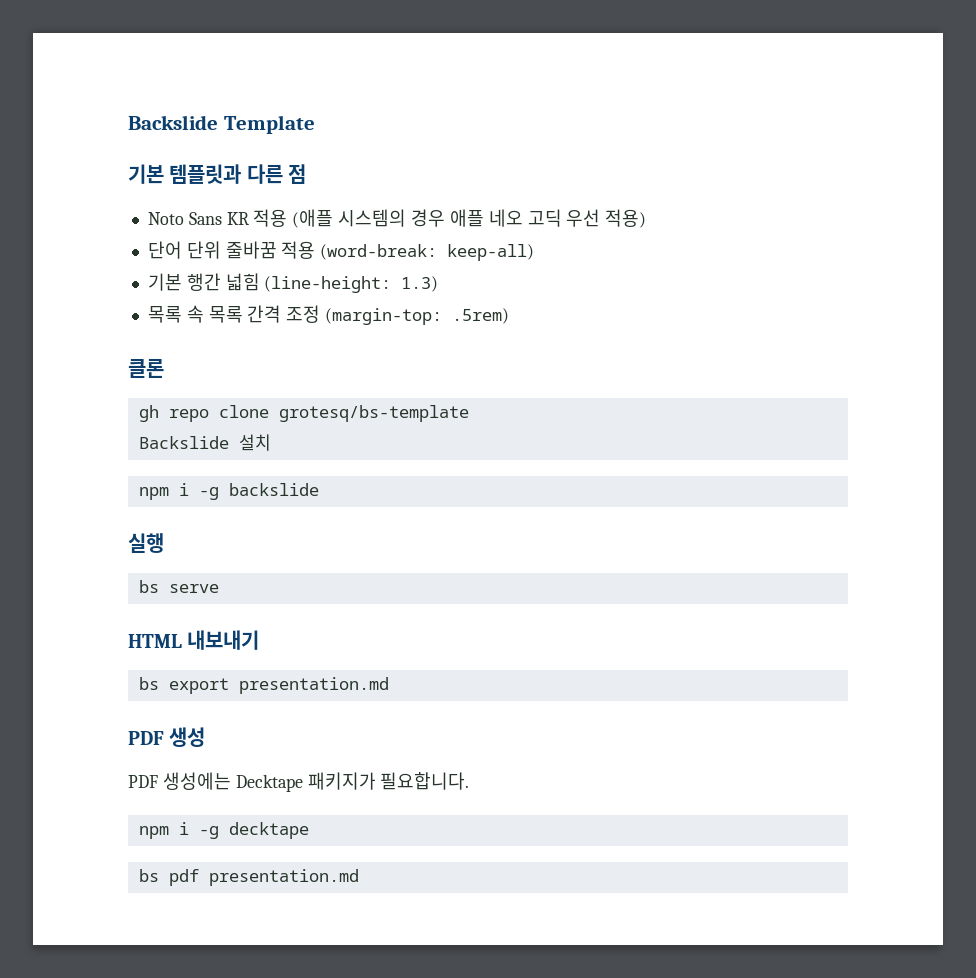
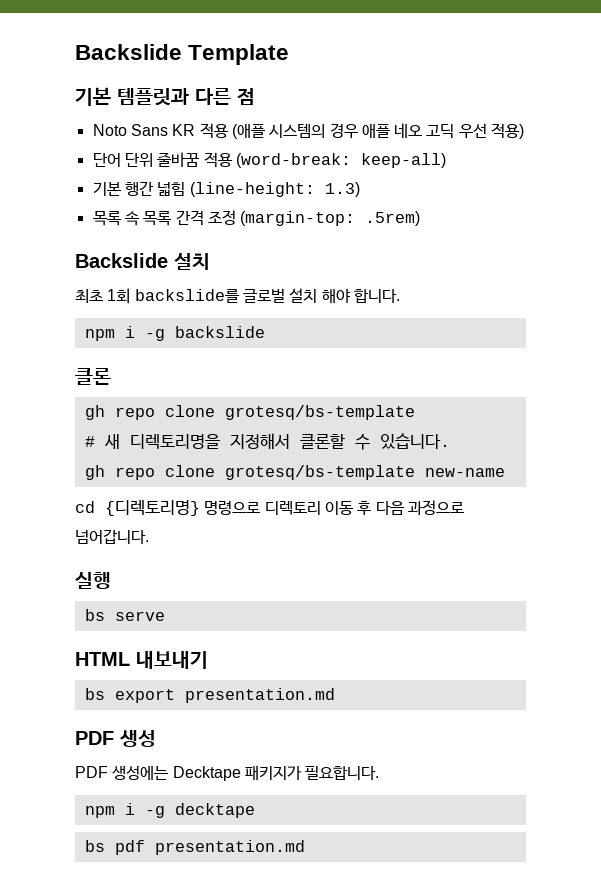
(510, 316) none -> [75,252,210,270] [75,288,400,304] [84,326,265,341] // Backslide 설치 // 최초 1회 backslide를 글로벌 설치 해야 합니다. // npm i -g backslide
[138,434,271,451] [138,483,319,500] Backslide 설치 // npm i -g backslide -> [84,433,450,450] [84,465,505,480] [75,500,464,516] [75,529,149,544] # 새 디렉토리명을 지정해서 클론할 수 있습니다. // gh repo clone grotesq/bs-template new-name // cd {디렉토리명} 명령으로 디렉토리 이동 후 다음 과정으로 넘어갑니다.

